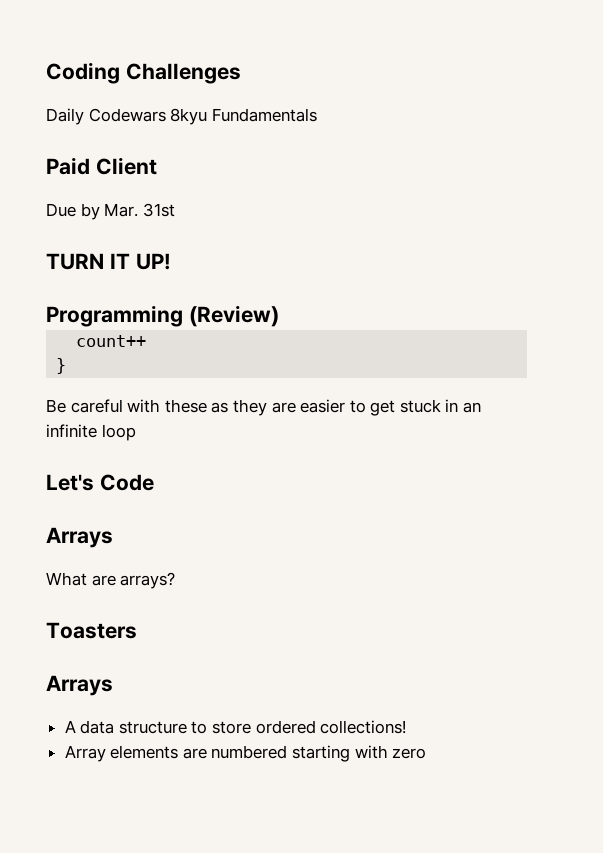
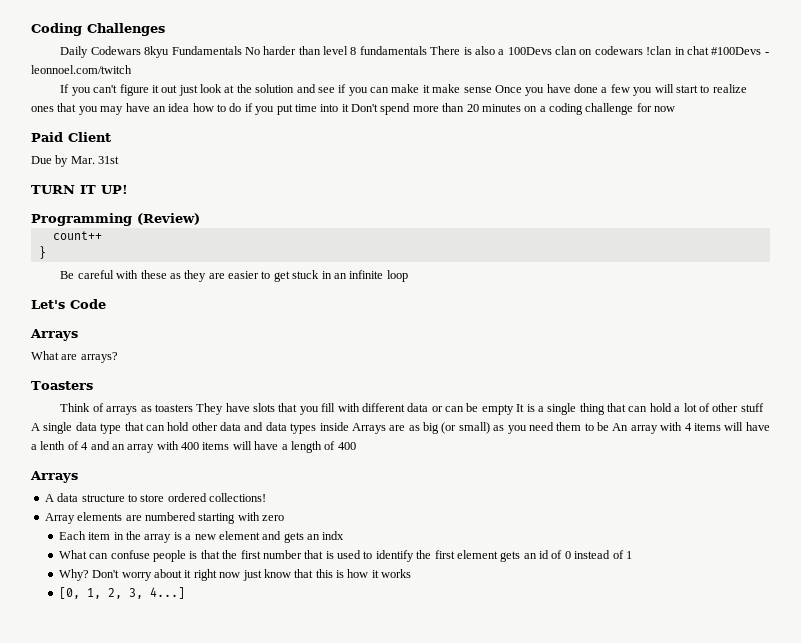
(317, 115) none -> [244,46,769,55] [31,65,132,74] [60,84,747,96] [31,103,676,115] No harder than level 8 fundamentals There is also a 100Devs clan on codewars !clan in chat #100Devs - leonnoel.com/twitch // If you can't figure it out just look at the solution and see if you can make it make sense Once you have done a few you will start to realize ones that you may have an idea how to do if you put time into it Don't spend more than 20 minutes on a coding challenge for now
(137, 630) none -> [60,403,764,415] [31,422,770,434] [31,441,356,453] // Think of arrays as toasters They have slots that you fill with different data or can be empty It is a single thing that can hold a lot of other stuff A single data type that can hold other data and data types inside Arrays are as big (or small) as you need them to be An array with 4 items will have a lenth of 4 and an array with 400 items will have a length of 400
(427, 753) none -> [58,531,345,543] [58,550,632,562] [58,569,412,581] [58,587,185,599] // Each item in the array is a new element and gets an indx // What can confuse people is that the first number that is used to identify the first element gets an id of 0 instead of 1 // Why? Don't worry about it right now just know that this is how it works // [0, 1, 2, 3, 4...]

